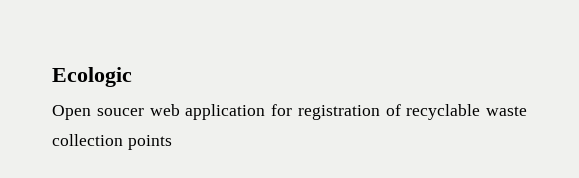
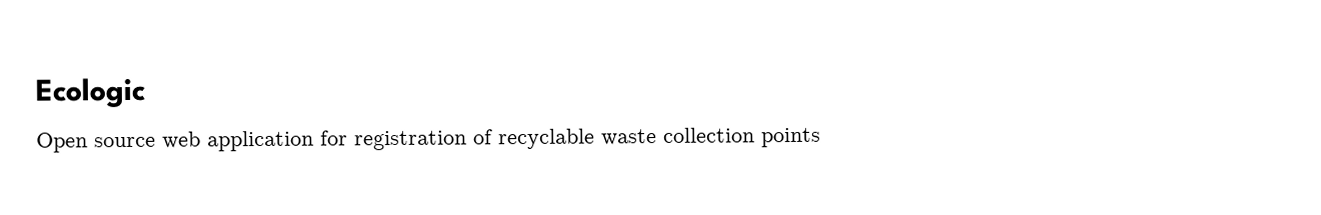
[96,108,144,116] soucer -> [94,136,156,148] source

